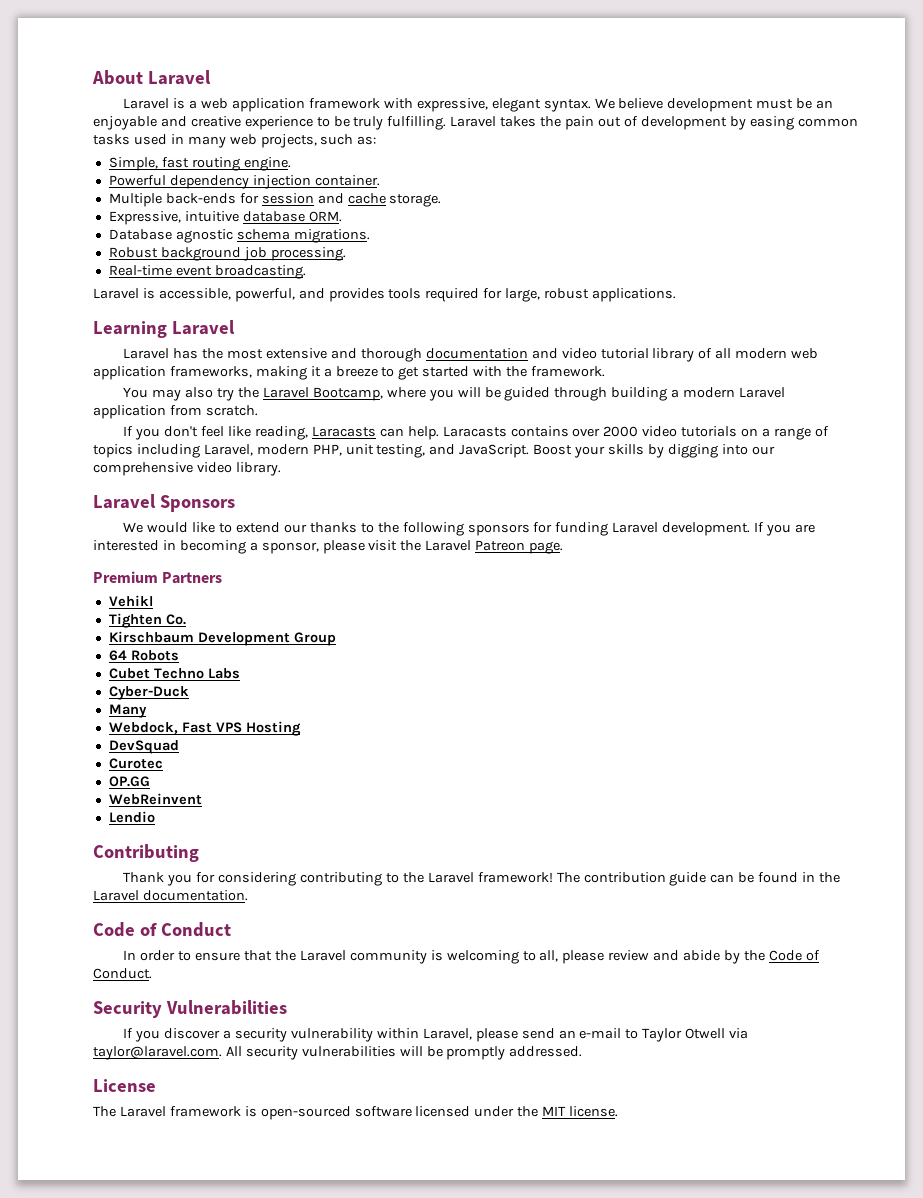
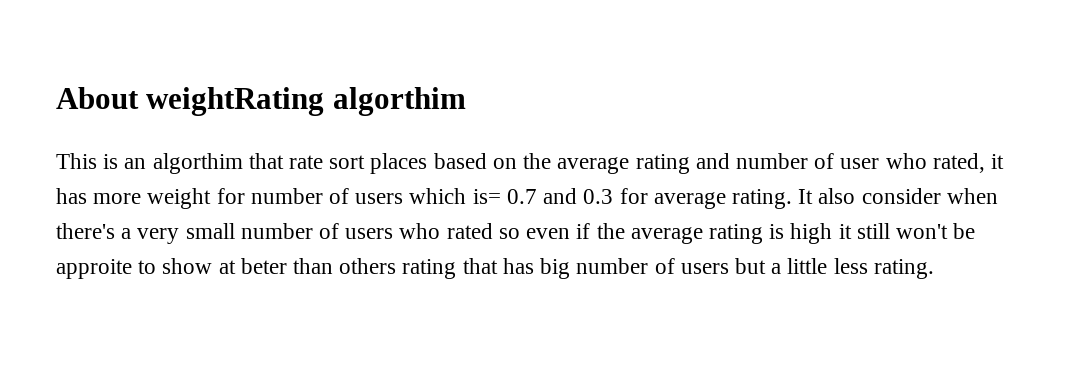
[147,70,211,85] [123,98,834,112] [93,116,858,130] [93,134,377,148] [108,157,291,171] [108,175,380,189] [108,193,442,207] [108,211,342,225] [108,229,370,243] [108,247,346,261] [108,265,306,279] [93,288,677,302] [93,320,235,338] [123,348,819,362] [93,366,606,380] [123,387,786,401] [93,405,258,419] [123,426,829,440] [93,444,775,458] [93,462,281,476] [93,494,235,512] [123,522,815,536] [93,540,564,554] [93,571,223,584] [108,595,153,607] [108,613,186,628] [108,631,336,646] [108,650,179,661] [108,668,240,679] [108,686,189,700] [108,704,147,718] [108,721,301,736] [108,740,179,754] [108,758,163,769] [108,776,150,787] [108,793,202,805] [108,811,155,823] [93,844,199,862] [123,872,841,886] [93,890,248,901] [93,922,231,937] [123,950,820,964] [93,968,152,979] [93,1000,287,1018] [123,1028,749,1042] [93,1046,583,1060] [93,1079,156,1092] [93,1106,619,1120] Laravel // Laravel is a web application framework with expressive, elegant syntax. We believe development must be an enjoyable and creative experience to be truly fulfilling. Laravel takes the pain out of development by easing common tasks used in many web projects, such as: // Simple, fast routing engine. // Powerful dependency injection container. // Multiple back-ends for session and cache storage. // Expressive, intuitive database ORM. // Database agnostic schema migrations. // Robust background job processing. // Real-time event broadcasting. // Laravel is accessible, powerful, and provides tools required for large, robust applications. // Learning Laravel // Laravel has the most extensive and thorough documentation and video tutorial library of all modern web application frameworks, making it a breeze to get started with the framework. // You may also try the Laravel Bootcamp, where you will be guided through building a modern Laravel application from scratch. // If you don't feel like reading, Laracasts can help. Laracasts contains over 2000 video tutorials on a range of topics including Laravel, modern PHP, unit testing, and JavaScript. Boost your skills by digging into our comprehensive video library. // Laravel Sponsors // We would like to extend our thanks to the following sponsors for funding Laravel development. If you are interested in becoming a sponsor, please visit the Laravel Patreon page. // Premium Partners // Vehikl // Tighten Co. // Kirschbaum Development Group // 64 Robots // Cubet Techno Labs // Cyber-Duck // Many // Webdock, Fast VPS Hosting // DevSquad // Curotec // OP.GG // WebReinvent // Lendio // Contributing // Thank you for considering contributing to the Laravel framework! The contribution guide can be found in the Laravel documentation. // Code of Conduct // In order to ensure that the Laravel community is welcoming to all, please review and abide by the Code of Conduct. // Security Vulnerabilities // If you discover a security vulnerability within Laravel, please send an e-mail to Taylor Otwell via taylor@laravel.com. All security vulnerabilities will be promptly addressed. // License // The Laravel framework is open-sourced software licensed under the MIT license. -> [146,87,466,116] [56,153,1004,174] [56,188,998,209] [56,223,976,244] [56,258,934,279] weightRating algorthim // This is an algorthim that rate sort places based on the average rating and number of user who rated, it has more weight for number of users which is= 0.7 and 0.3 for average rating. It also consider when there's a very small number of users who rated so even if the average rating is high it still won't be approite to show at beter than others rating that has big number of users but a little less rating.

